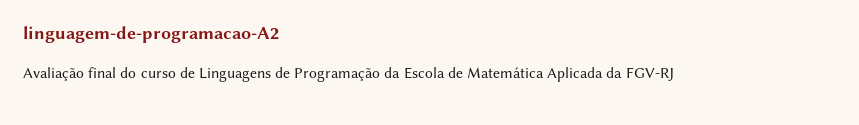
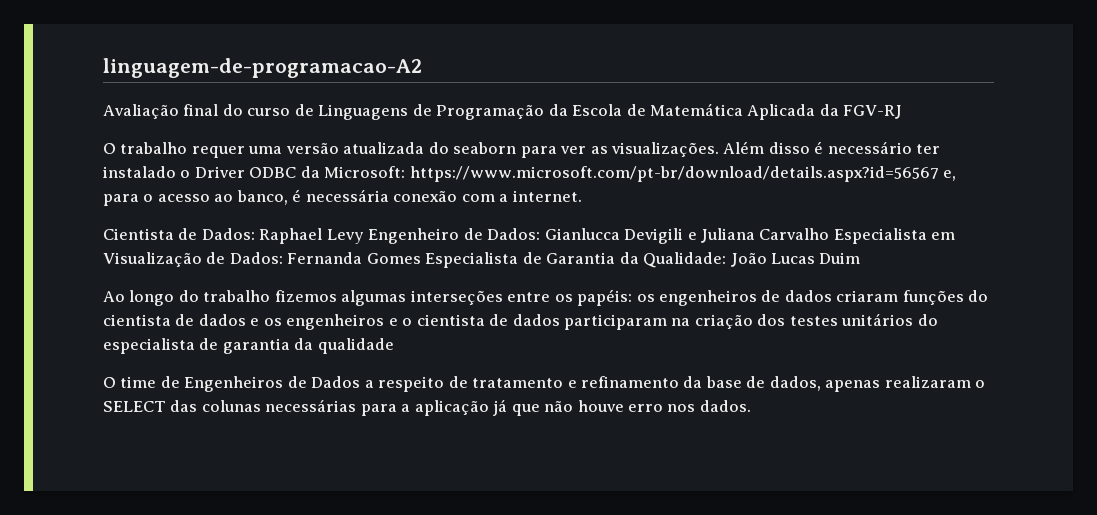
(674, 74) none -> [103,141,941,158] [103,166,957,182] [103,189,582,206] [103,228,956,244] [103,252,861,268] [103,289,989,306] [103,313,938,330] [103,338,394,354] [103,376,986,392] [103,399,751,416] // O trabalho requer uma versão atualizada do seaborn para ver as visualizações. Além disso é necessário ter instalado o Driver ODBC da Microsoft: https://www.microsoft.com/pt-br/download/details.aspx?id=56567 e, para o acesso ao banco, é necessária conexão com a internet. // Cientista de Dados: Raphael Levy Engenheiro de Dados: Gianlucca Devigili e Juliana Carvalho Especialista em Visualização de Dados: Fernanda Gomes Especialista de Garantia da Qualidade: João Lucas Duim // Ao longo do trabalho fizemos algumas interseções entre os papéis: os engenheiros de dados criaram funções do cientista de dados e os engenheiros e o cientista de dados participaram na criação dos testes unitários do especialista de garantia da qualidade // O time de Engenheiros de Dados a respeito de tratamento e refinamento da base de dados, apenas realizaram o SELECT das colunas necessárias para a aplicação já que não houve erro nos dados.

